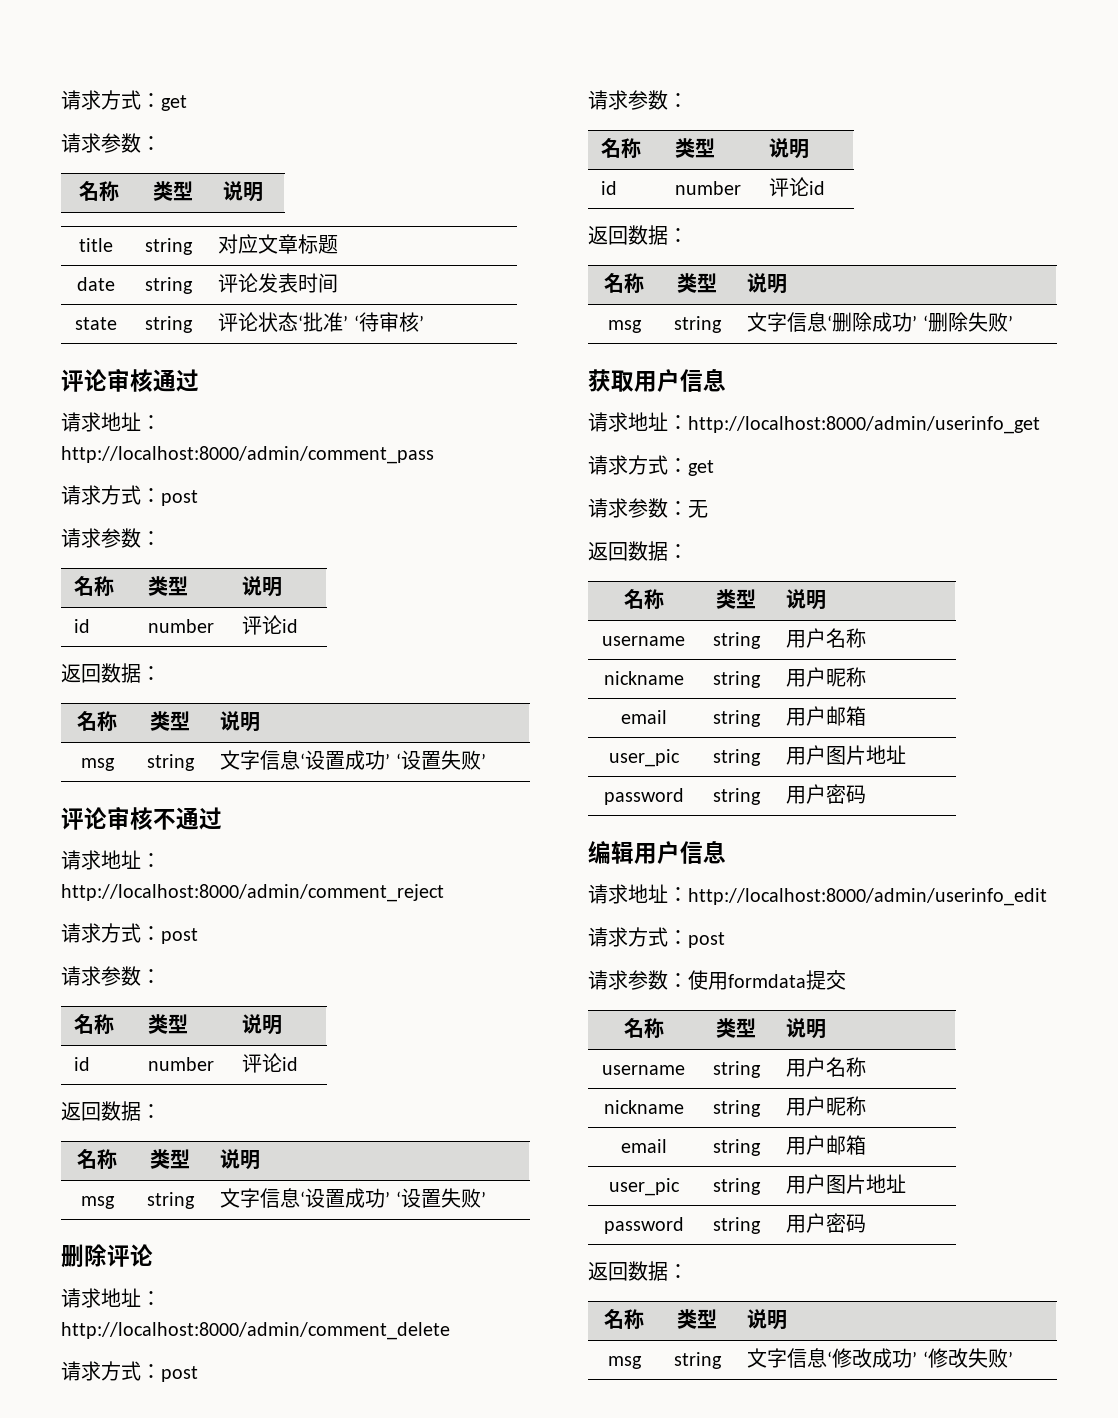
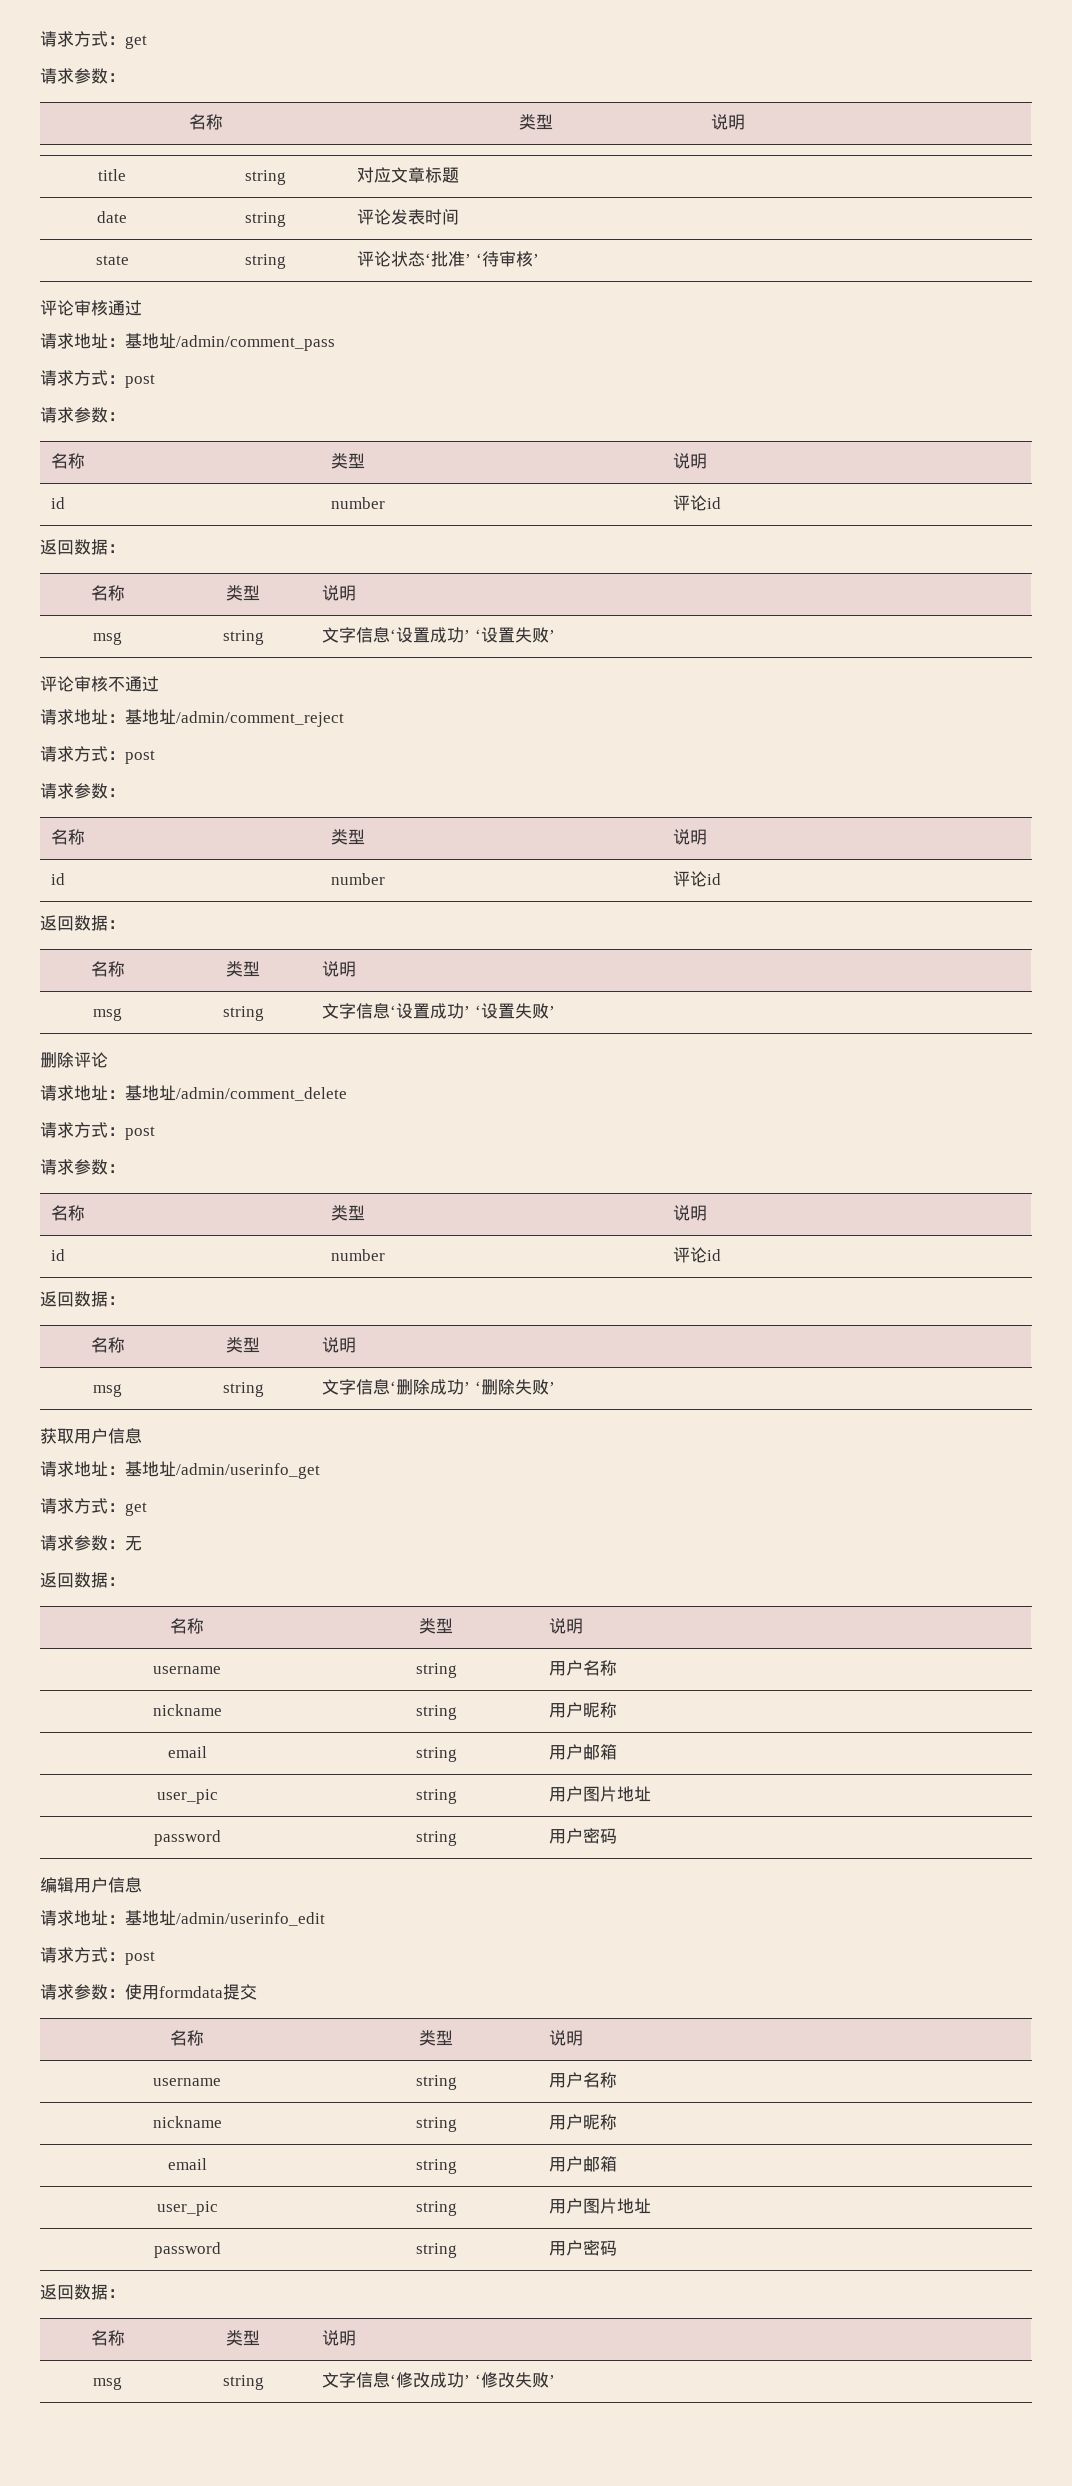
[61,446,434,464] http://localhost:8000/admin/comment_pass -> [125,333,335,351] 基地址/admin/comment_pass
[61,884,444,902] http://localhost:8000/admin/comment_reject -> [125,709,344,727] 基地址/admin/comment_reject
[61,1322,450,1340] http://localhost:8000/admin/comment_delete -> [125,1085,347,1101] 基地址/admin/comment_delete
[688,416,1040,434] http://localhost:8000/admin/userinfo_get -> [125,1461,320,1479] 基地址/admin/userinfo_get
[688,888,1047,906] http://localhost:8000/admin/userinfo_edit -> [125,1910,325,1926] 基地址/admin/userinfo_edit

